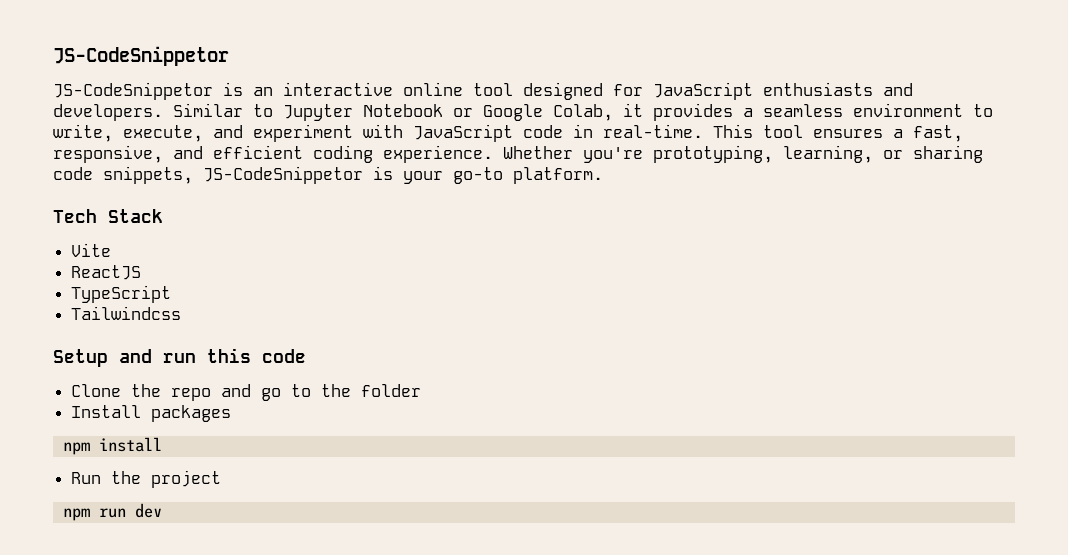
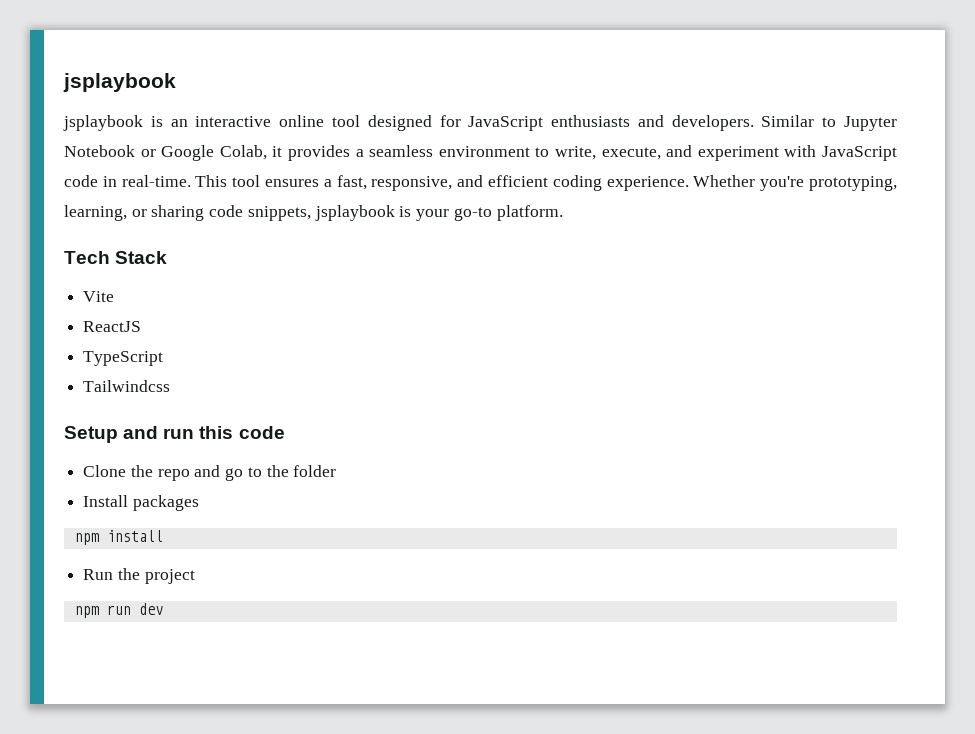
[53,46,229,66] [53,82,213,100] JS-CodeSnippetor // JS-CodeSnippetor -> [63,73,176,92] [63,115,143,131] jsplaybook // jsplaybook
[203,166,363,184] JS-CodeSnippetor -> [314,205,395,221] jsplaybook

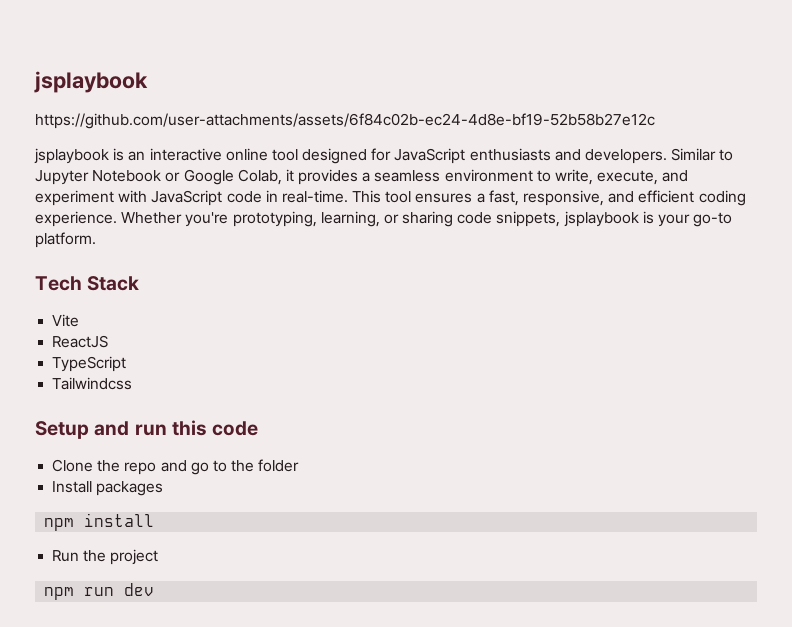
[63,73,176,92] jsplaybook -> [34,71,148,93] [35,113,655,129] jsplaybook // https://github.com/user-attachments/assets/6f84c02b-ec24-4d8e-bf19-52b58b27e12c

